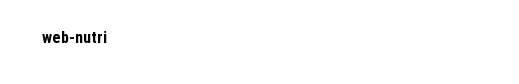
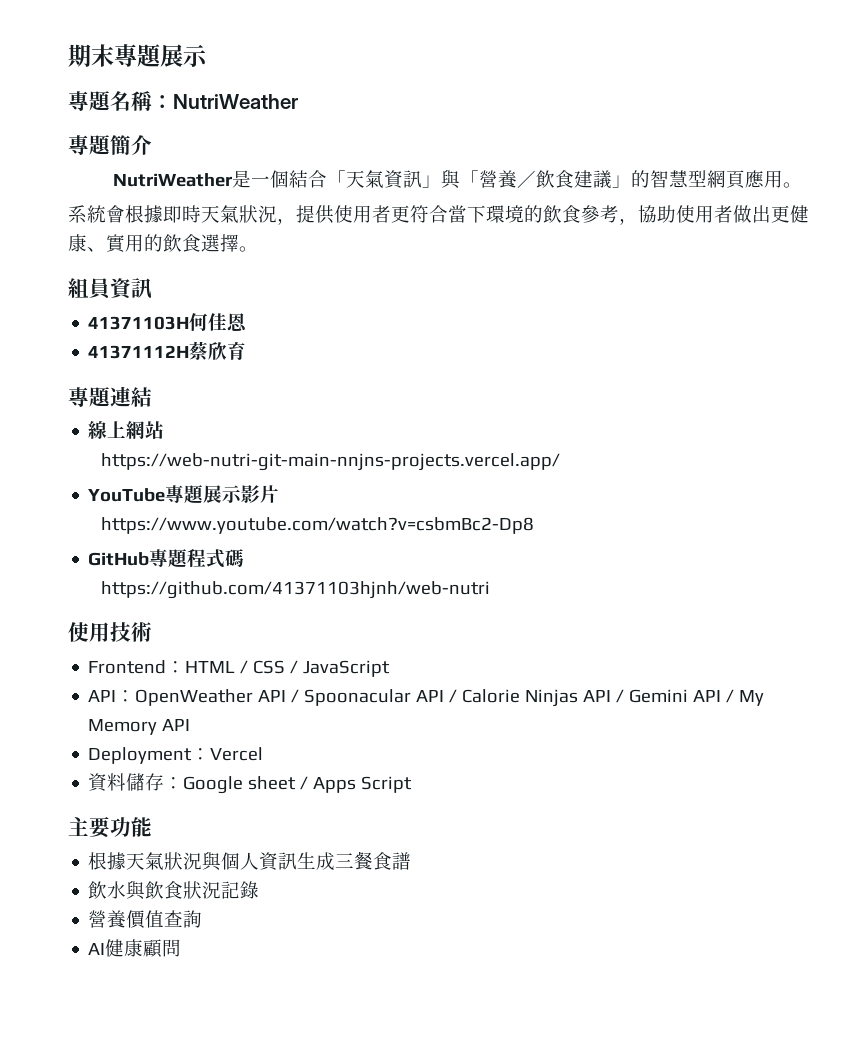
[42,31,107,43] web-nutri -> [68,44,208,67] [68,91,298,111] [68,135,152,155] [113,169,803,189] [68,205,809,225] [68,234,258,253] [68,278,152,300] [88,313,248,332] [88,341,247,361] [68,386,152,407] [88,421,165,439] [101,453,561,471] [88,485,280,504] [101,517,535,534] [88,549,245,568] [101,581,491,599] [68,622,152,642] [88,660,391,677] [88,689,765,707] [88,719,191,735] [88,747,264,764] [88,773,413,794] [68,817,152,838] [88,851,412,871] [88,880,260,900] [88,910,203,929] [88,939,182,958] 期末專題展示 // 專題名稱：NutriWeather // 專題簡介 // NutriWeather是一個結合「天氣資訊」與「營養／飲食建議」的智慧型網頁應用。 // 系統會根據即時天氣狀況，提供使用者更符合當下環境的飲食參考，協助使用者做出更健康、實用的飲食選擇。 // 組員資訊 // 41371103H何佳恩 // 41371112H蔡欣育 // 專題連結 // 線上網站 // https://web-nutri-git-main-nnjns-projects.vercel.app/ // YouTube專題展示影片 // https://www.youtube.com/watch?v=csbmBc2-Dp8 // GitHub專題程式碼 // https://github.com/41371103hjnh/web-nutri // 使用技術 // Frontend：HTML / CSS / JavaScript // API：OpenWeather API / Spoonacular API / Calorie Ninjas API / Gemini API / My Memory API // Deployment：Vercel // 資料儲存：Google sheet / Apps Script // 主要功能 // 根據天氣狀況與個人資訊生成三餐食譜 // 飲水與飲食狀況記錄 // 營養價值查詢 // AI健康顧問

